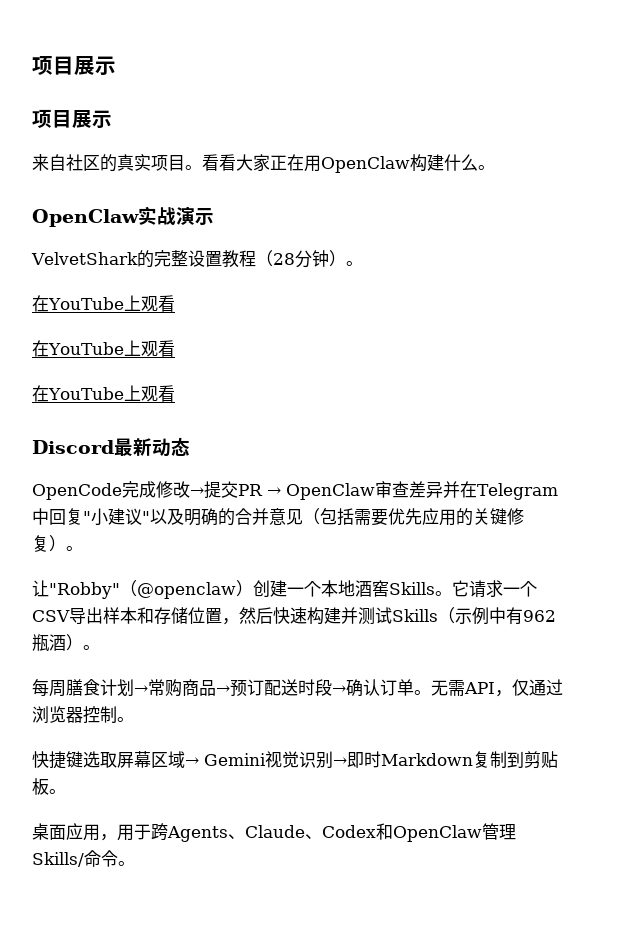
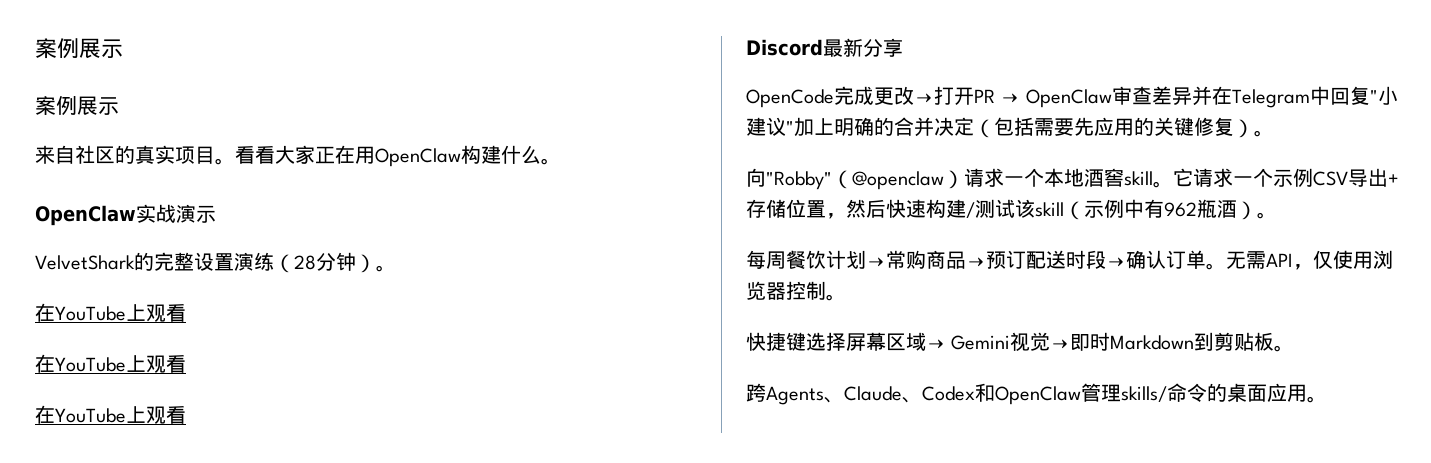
[32,56,116,75] [32,109,72,128] 项目展示 // 项目 -> [35,38,123,59] [35,96,77,116] 案例展示 // 案例
[221,250,256,268] 教程 -> [234,252,274,271] 演练
[152,437,190,457] 动态 -> [863,38,903,57] 分享
[156,481,238,499] 修改→提交 -> [874,86,974,105] 更改→打开
[150,508,184,525] 以及 -> [794,117,834,137] 加上
[269,508,303,525] 意见 -> [934,117,974,136] 决定
[388,508,405,525] 优 -> (1074, 127) none
[32,580,49,597] 让 -> [746,168,766,187] 向
[253,580,287,598] 创建 -> [964,168,1004,187] 请求
[389,582,435,595] Skills -> [1124,171,1153,186] skill
(537, 589) none -> [1273,168,1313,187] 示例
[103,607,154,624] 样本和 -> [1388,174,1399,185] +
[341,607,438,625] 并测试Skills -> [966,199,1064,218] /测试该skill
[66,679,100,696] 膳食 -> [786,250,826,269] 餐饮
[529,679,563,696] 通过 -> [1333,250,1373,269] 使用
[100,752,117,768] 取 -> [826,332,846,351] 择
[299,751,333,769] 识别 -> (1051, 341) none
[473,751,507,768] 复制 -> (1195, 342) none
[32,823,151,841] 桌面应用，用于 -> (1295, 348) none
[32,850,118,867] Skills/命令 -> [1121,383,1307,402] skills/命令的桌面应用

